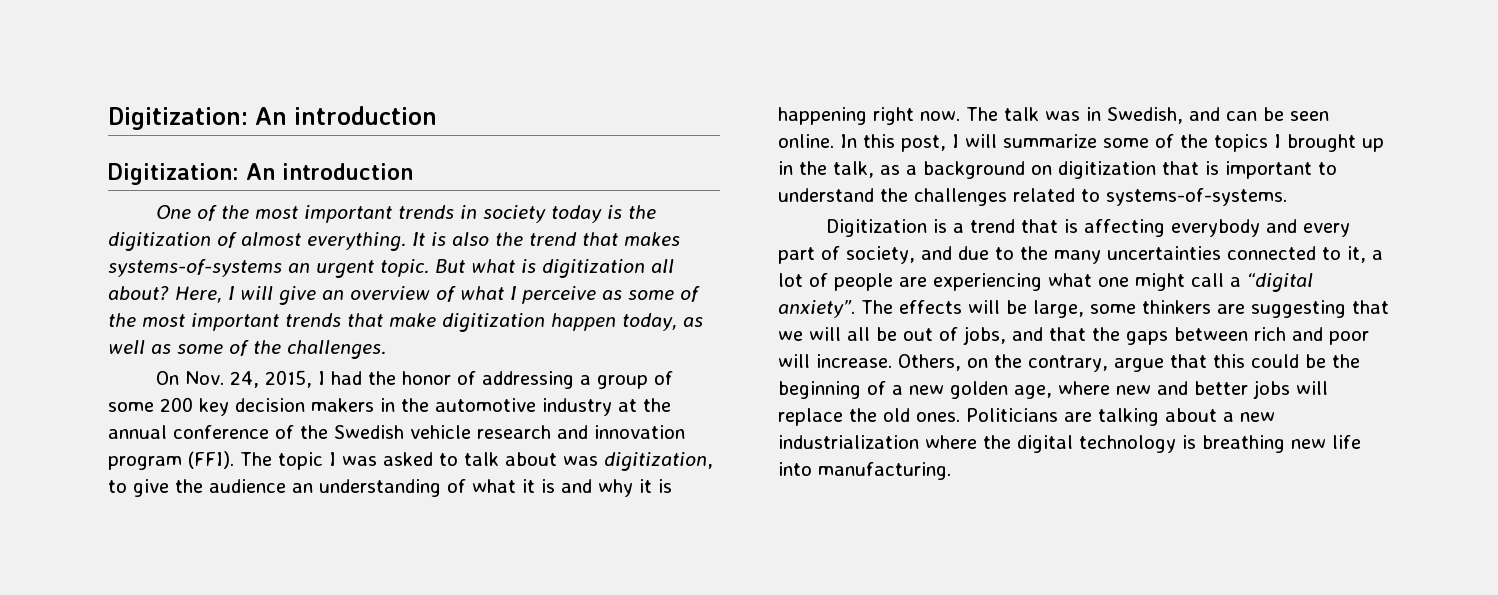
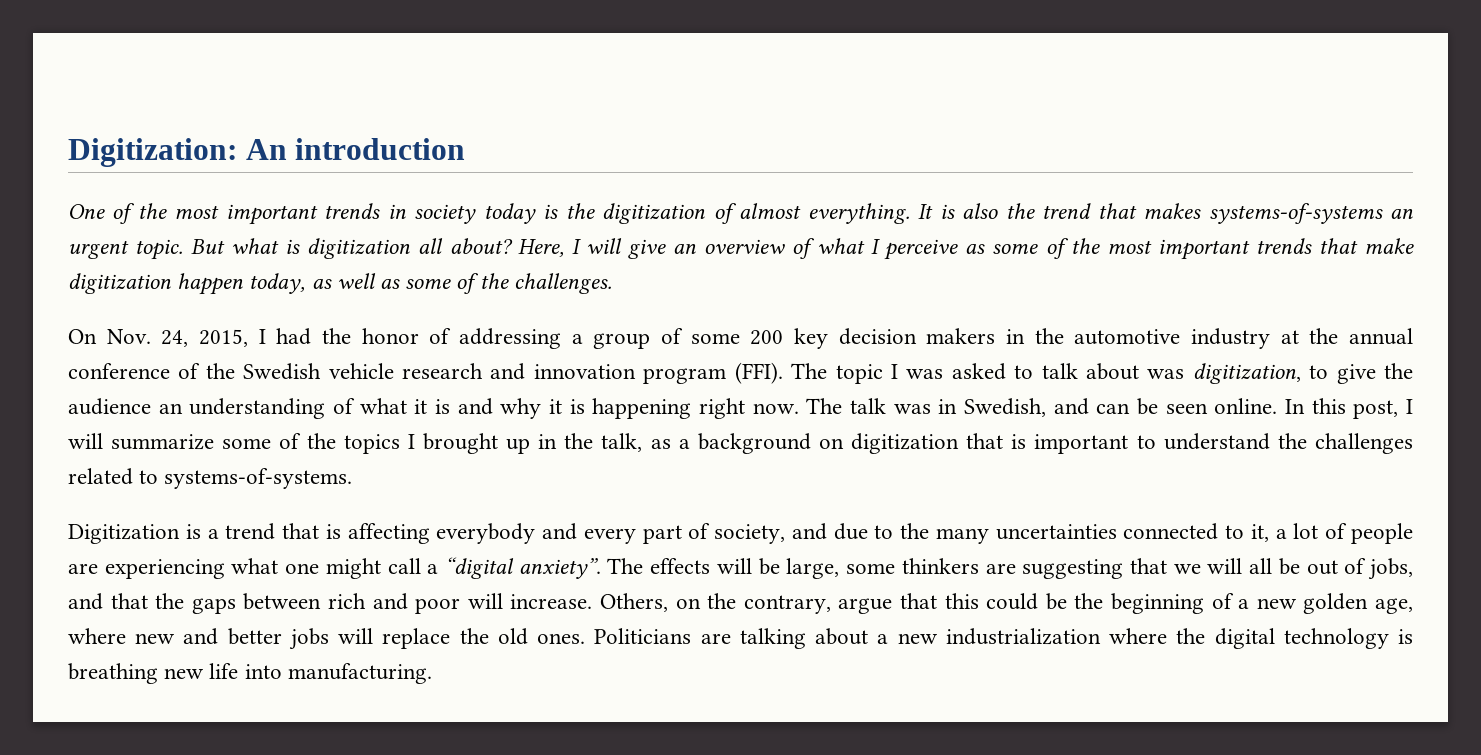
[108,106,437,130] [108,163,413,185] Digitization: An introduction // Digitization: An introduction -> [68,138,466,167] Digitization: An introduction

